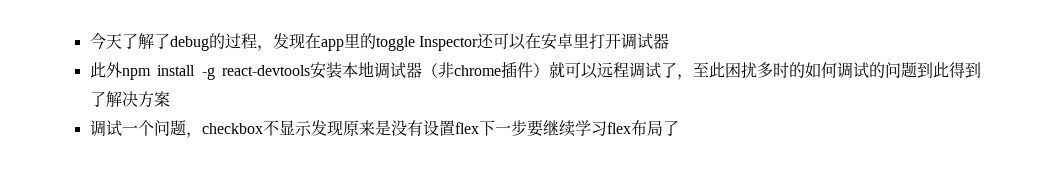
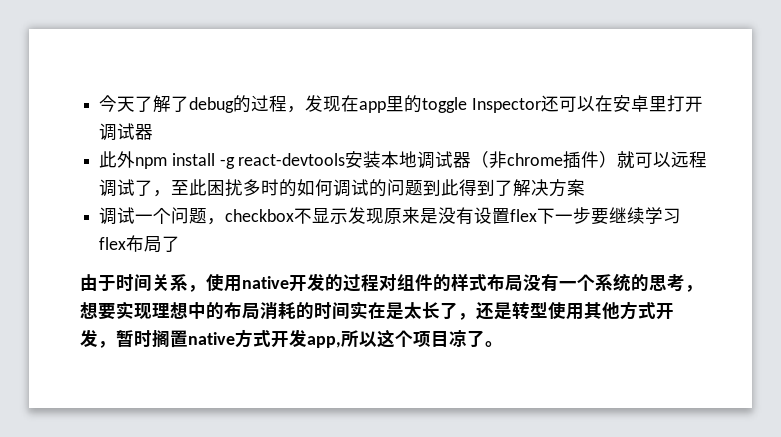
(679, 128) none -> [80,273,703,292] [80,301,674,320] [80,329,503,348] // 由于时间关系，使用native开发的过程对组件的样式布局没有一个系统的思考，想要实现理想中的布局消耗的时间实在是太长了，还是转型使用其他方式开发，暂时搁置native方式开发app,所以这个项目凉了。

